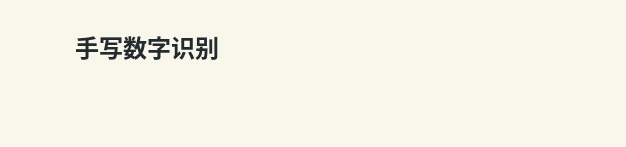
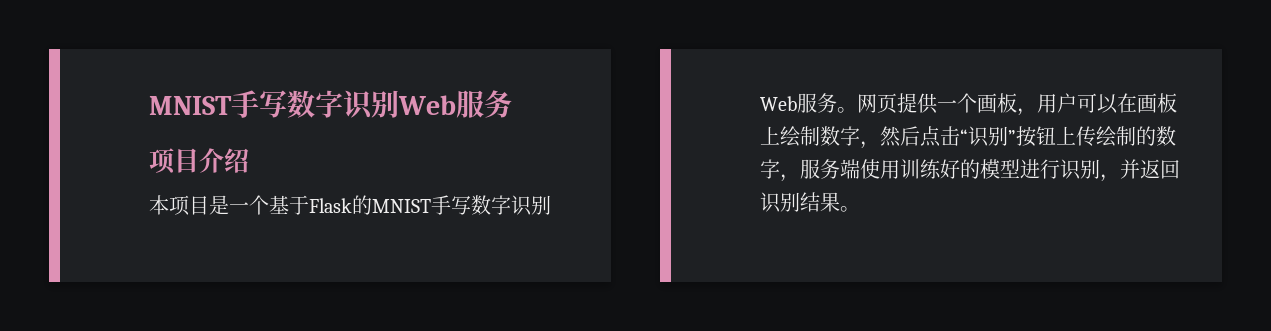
[75,36,219,60] 手写数字识别 -> [149,90,512,120] [149,148,249,174] [149,195,551,216] [760,93,1177,116] [760,126,1176,149] [760,159,1180,182] [760,192,860,213] MNIST手写数字识别Web服务 // 项目介绍 // 本项目是一个基于Flask的MNIST手写数字识别Web服务。网页提供一个画板，用户可以在画板上绘制数字，然后点击“识别”按钮上传绘制的数字，服务端使用训练好的模型进行识别，并返回识别结果。

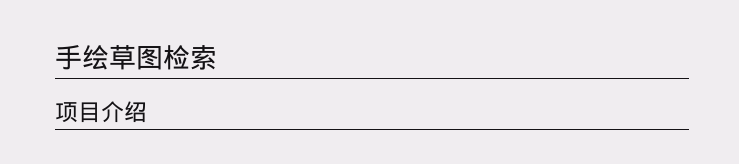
[149,90,512,120] [149,148,249,174] [149,195,551,216] [760,93,1177,116] [760,126,1176,149] [760,159,1180,182] [760,192,860,213] MNIST手写数字识别Web服务 // 项目介绍 // 本项目是一个基于Flask的MNIST手写数字识别Web服务。网页提供一个画板，用户可以在画板上绘制数字，然后点击“识别”按钮上传绘制的数字，服务端使用训练好的模型进行识别，并返回识别结果。 -> [55,45,217,70] [55,101,147,123] 手绘草图检索 // 项目介绍

